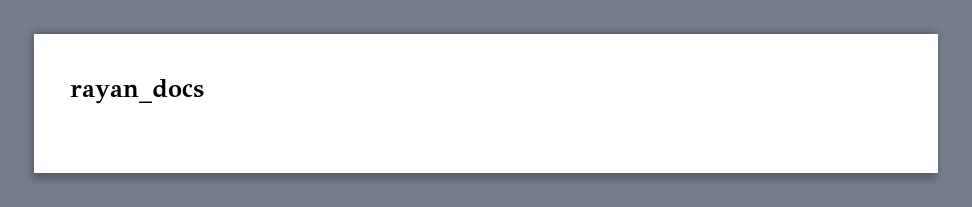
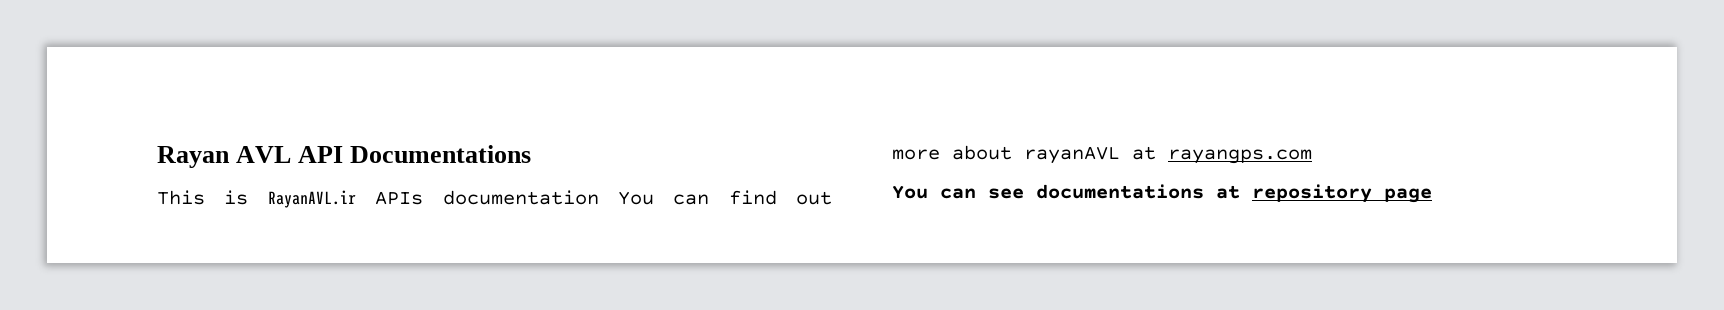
[70,79,204,104] rayan_docs -> [157,145,532,168] [157,190,832,208] [892,145,1312,164] [892,184,1432,203] Rayan AVL API Documentations // This is RayanAVL.ir APIs documentation You can find out more about rayanAVL at rayangps.com // You can see documentations at repository page

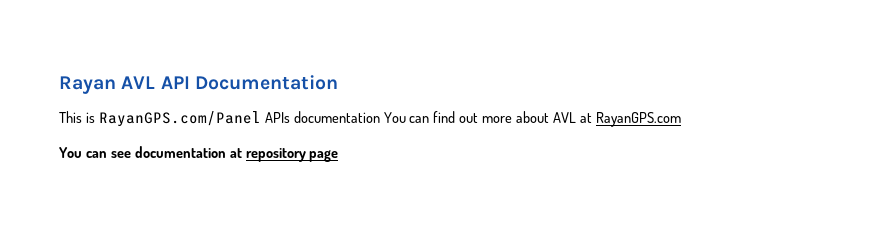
[350,145,532,163] Documentations -> [194,75,338,90] Documentation
[267,190,356,208] RayanAVL.ir -> [98,111,261,127] RayanGPS.com/Panel
[1024,146,1312,164] rayanAVL at rayangps.com -> [553,112,681,127] AVL at RayanGPS.com
[1036,184,1204,199] documentations -> [134,146,226,158] documentation

